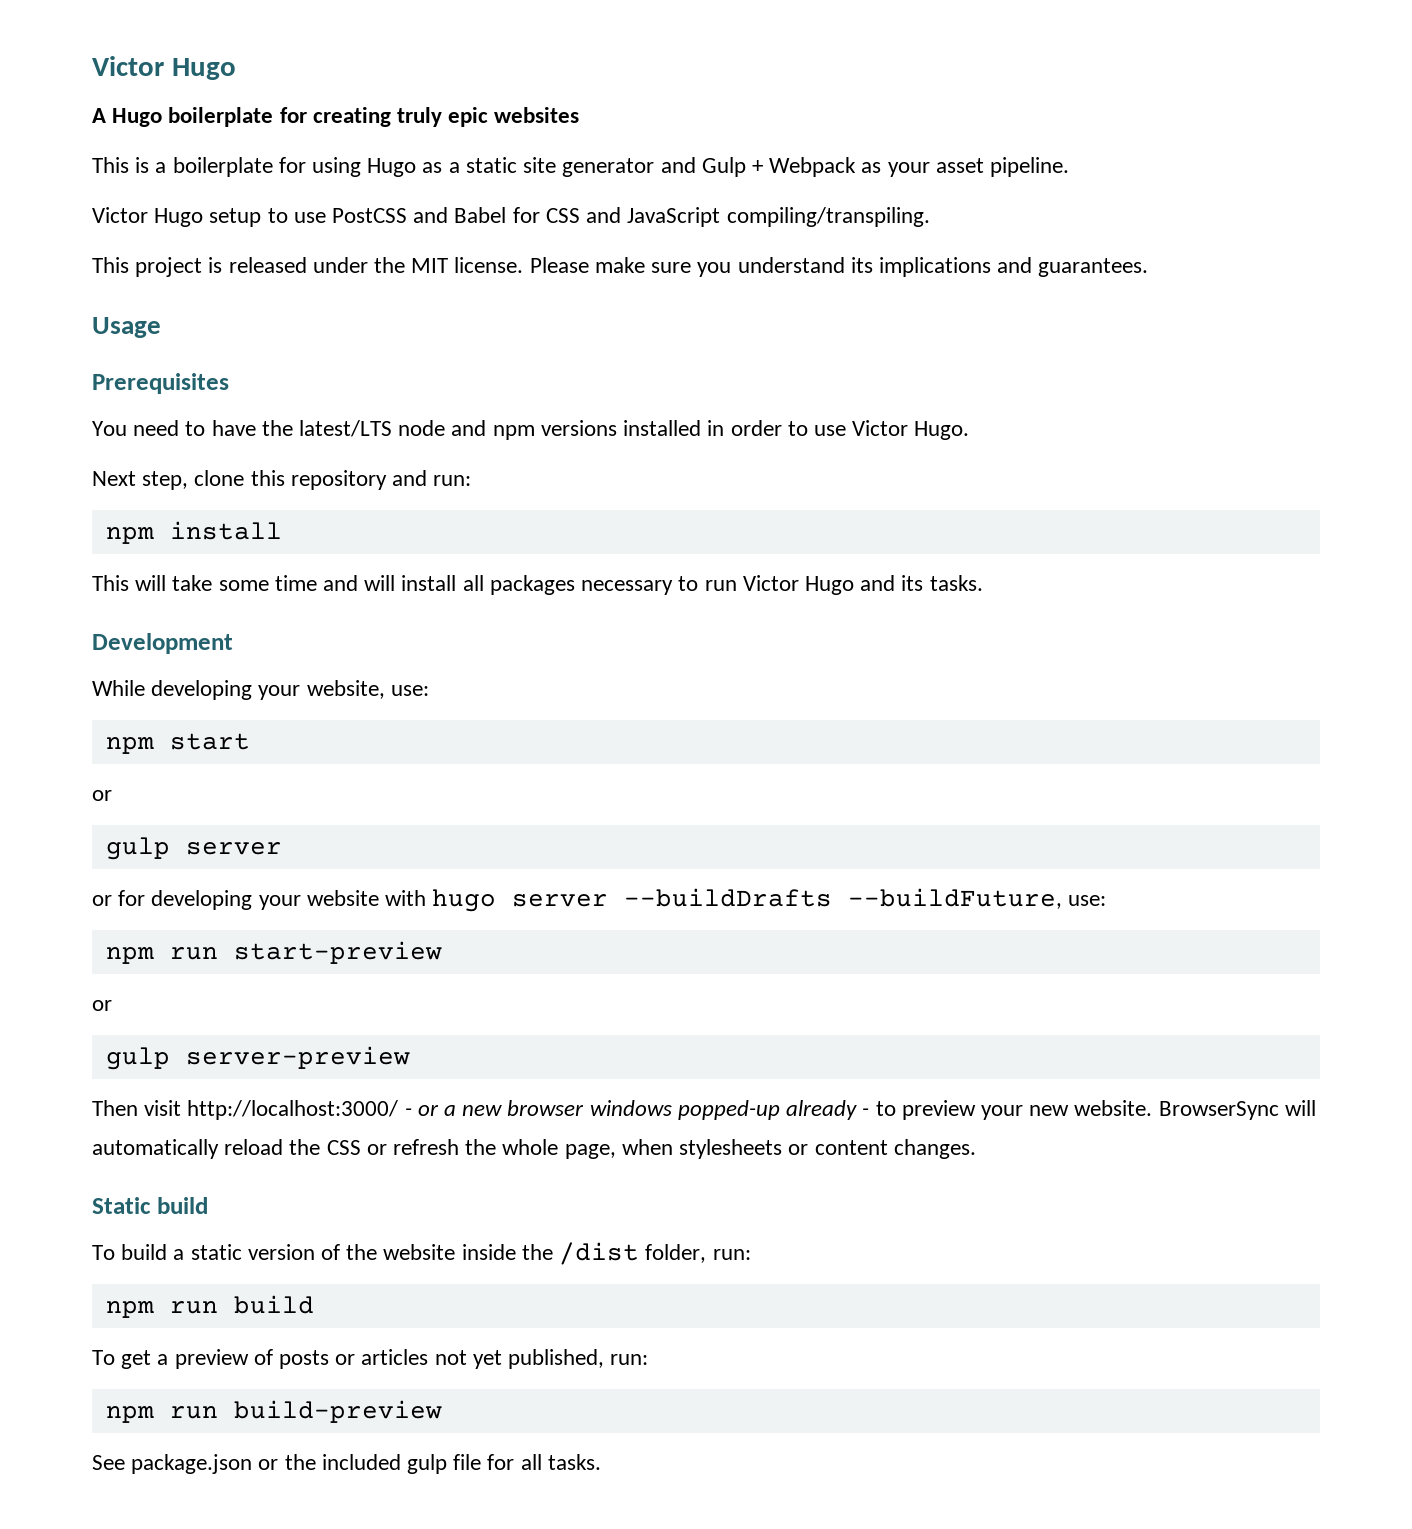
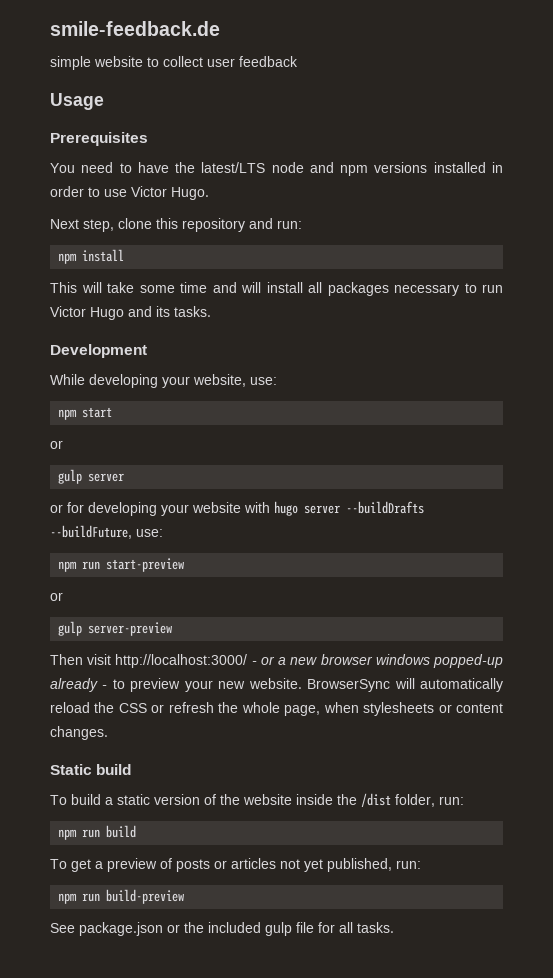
[92,56,236,80] [92,107,580,127] [92,157,1069,177] [92,207,930,227] [92,257,1149,277] Victor Hugo // A Hugo boilerplate for creating truly epic websites // This is a boilerplate for using Hugo as a static site generator and Gulp + Webpack as your asset pipeline. // Victor Hugo setup to use PostCSS and Babel for CSS and JavaScript compiling/transpiling. // This project is released under the MIT license. Please make sure you understand its implications and guarantees. -> [50,21,220,36] [50,56,298,70] smile-feedback.de // simple website to collect user feedback

